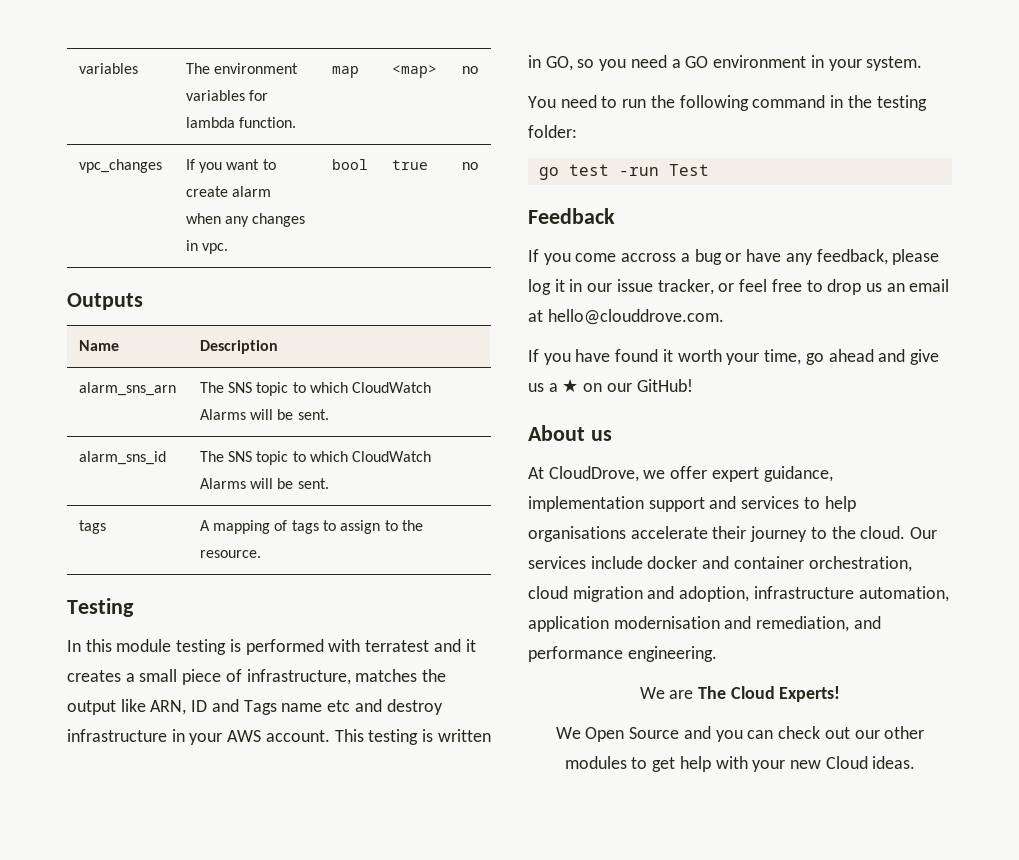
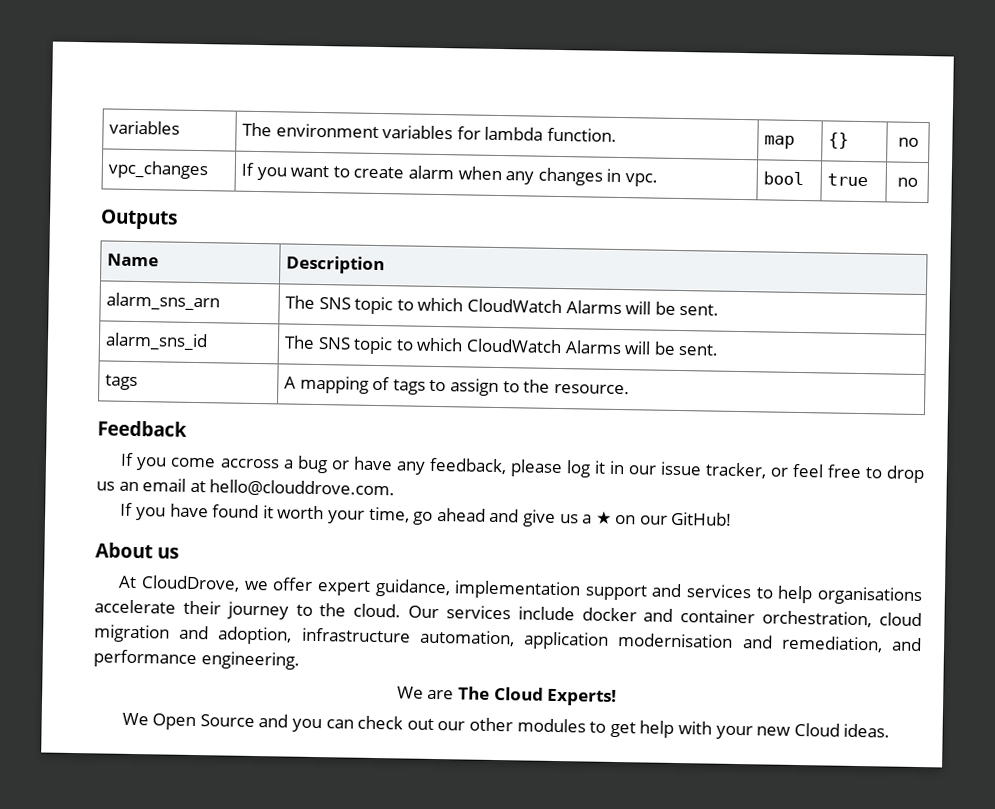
[391,65,437,78] <map> -> [828,132,850,149] {}
[67,598,134,617] [67,639,476,655] [67,669,447,685] [67,699,443,715] [67,729,491,745] [528,55,923,71] [528,95,927,111] [528,125,577,138] [538,164,709,180] // Testing // In this module testing is performed with terratest and it creates a small piece of infrastructure, matches the output like ARN, ID and Tags name etc and destroy infrastructure in your AWS account. This testing is written in GO, so you need a GO environment in your system. // You need to run the following command in the testing folder: // go test -run Test -> (630, 389) none

